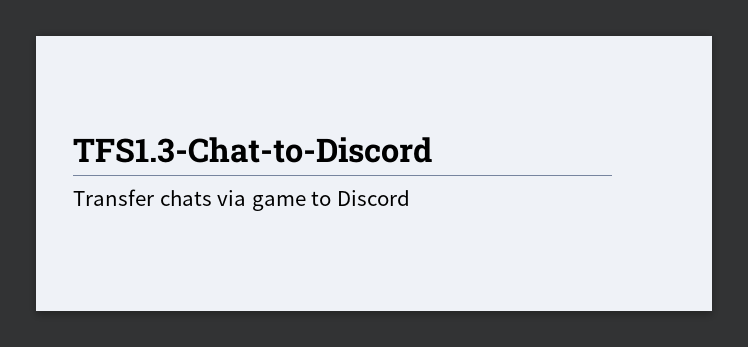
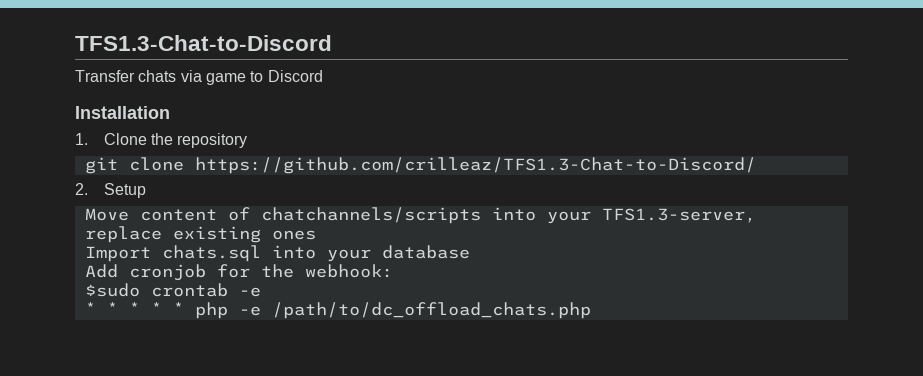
(410, 198) none -> [75,106,170,119] [75,133,248,148] [84,157,756,174] [75,183,146,198] [84,207,756,224] [84,226,316,243] [84,245,470,262] [84,264,393,281] [84,283,261,297] [84,302,591,319] // Installation // 1. Clone the repository // git clone https://github.com/crilleaz/TFS1.3-Chat-to-Discord/ // 2. Setup // Move content of chatchannels/scripts into your TFS1.3-server, replace existing ones // Import chats.sql into your database // Add cronjob for the webhook: // $sudo crontab -e // * * * * * php -e /path/to/dc_offload_chats.php

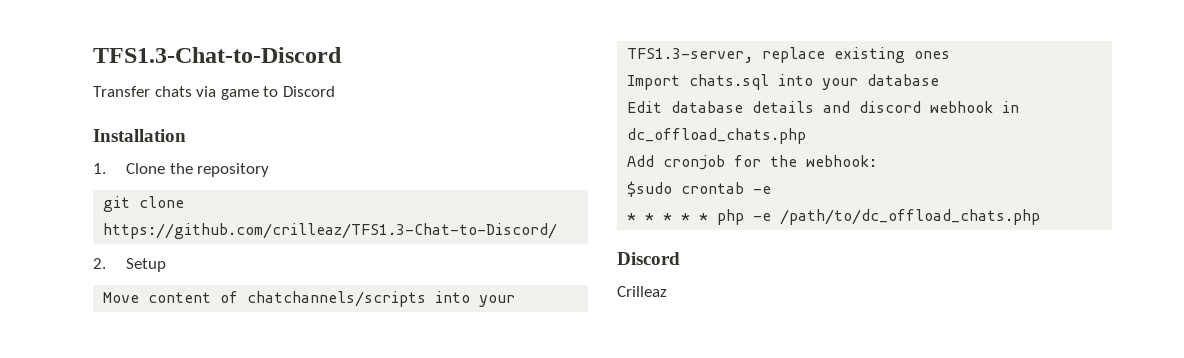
(470, 252) none -> [627,101,1020,113] [627,128,807,144] // Edit database details and discord webhook in dc_offload_chats.php
(591, 310) none -> [617,252,680,265] [617,286,667,297] // Discord // Crilleaz

